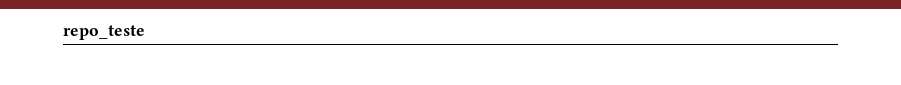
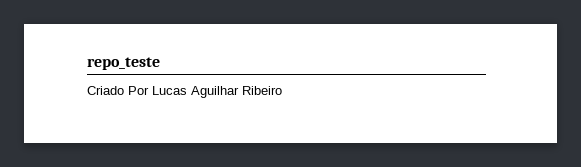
(145, 32) none -> [87,86,282,98] // Criado Por Lucas Aguilhar Ribeiro

